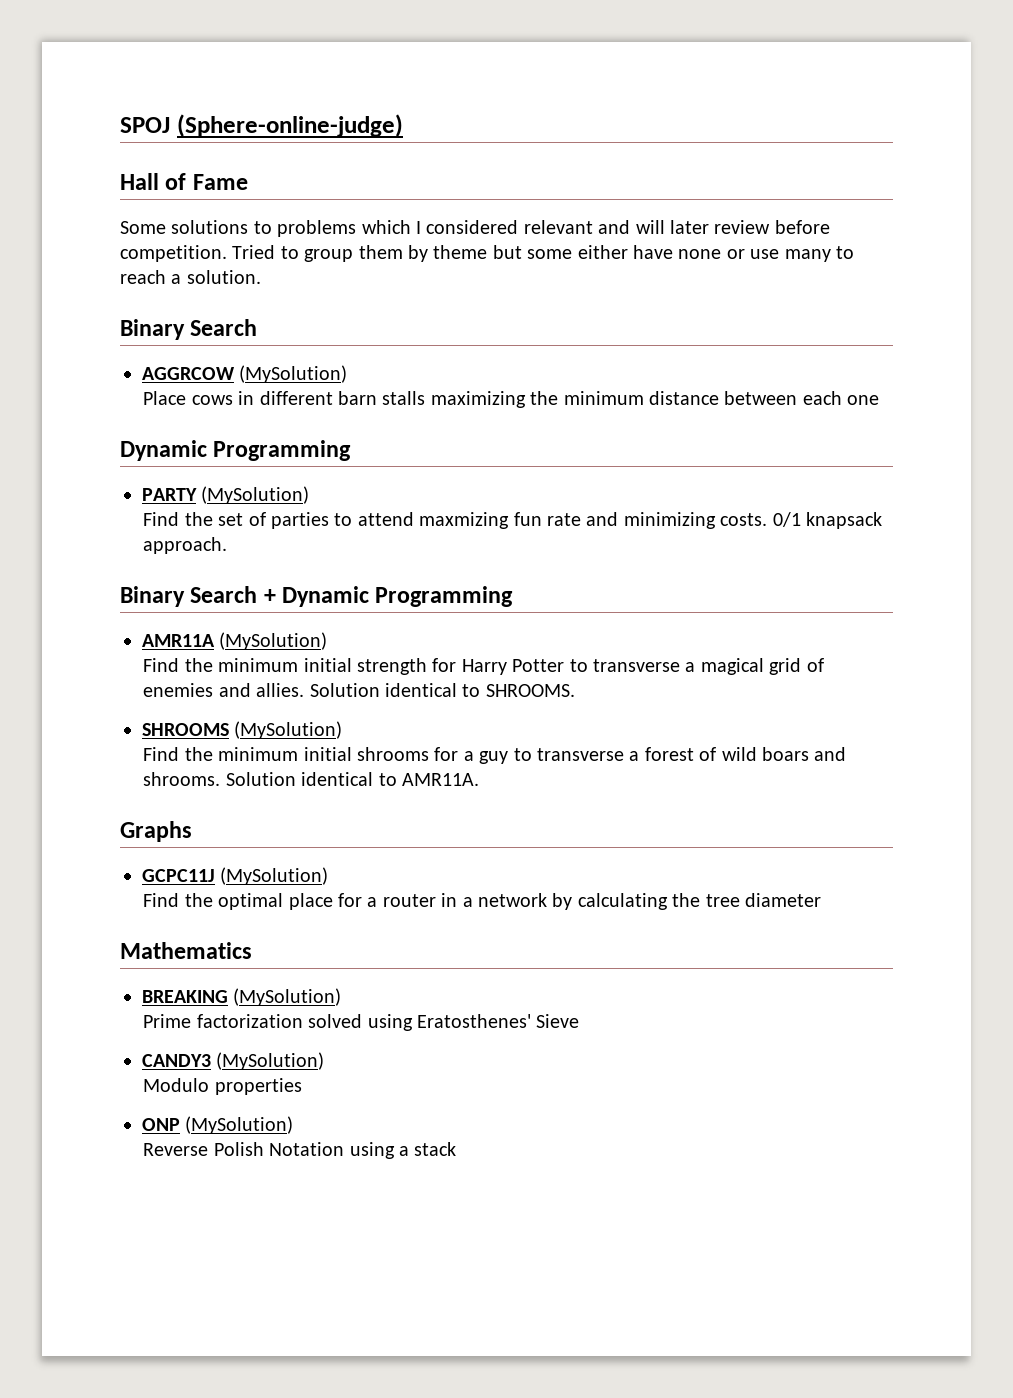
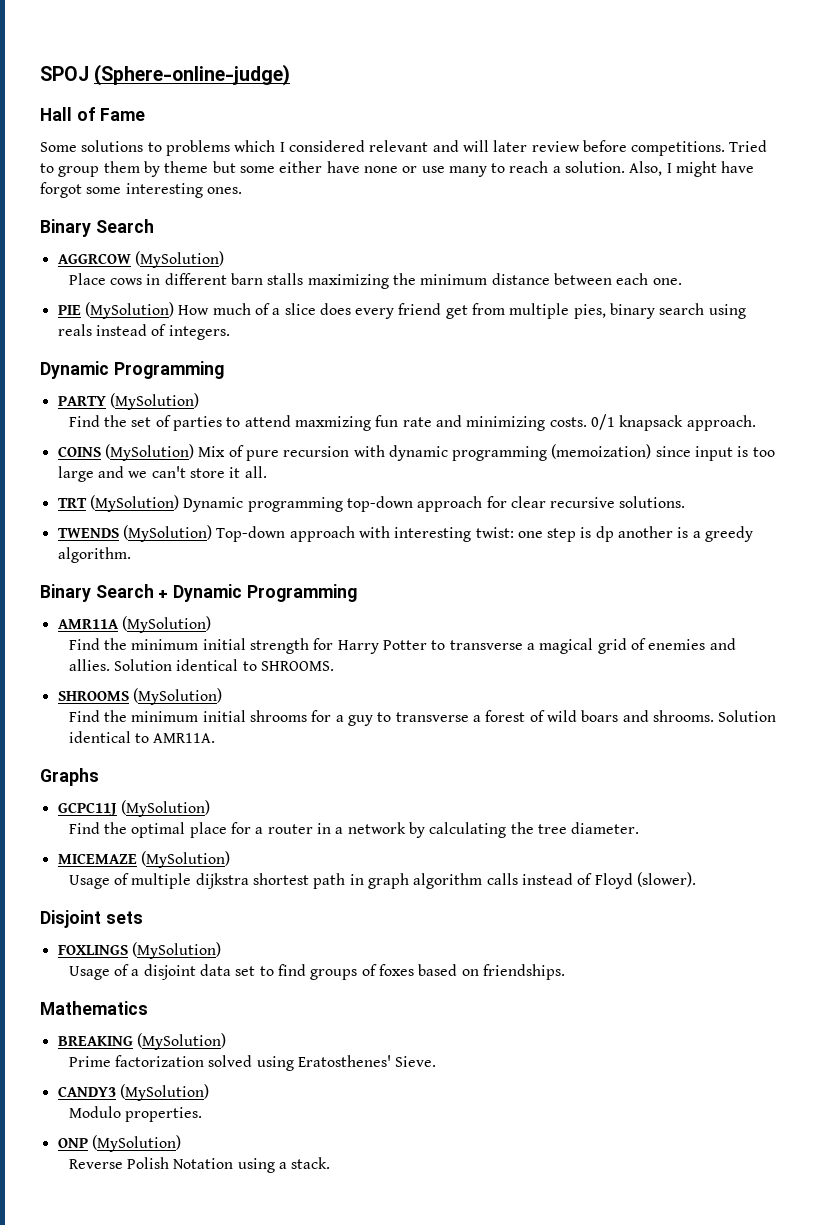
[120,245,227,262] competition. -> [631,141,726,156] competitions.
(261, 277) none -> [629,161,755,177] [40,182,242,198] Also, I might have forgot some interesting ones.
[847,395,880,405] one -> [652,278,682,285] [57,302,746,319] [57,324,230,340] one. // PIE (MySolution) How much of a slice does every friend get from multiple pies, binary search using reals instead of integers.
(228, 545) none -> [57,444,775,461] [57,466,267,482] [57,495,686,512] [57,525,754,542] [57,547,131,563] // COINS (MySolution) Mix of pure recursion with dynamic programming (memoization) since input is too large and we can't store it all. // TRT (MySolution) Dynamic programming top-down approach for clear recursive solutions. // TWENDS (MySolution) Top-down approach with interesting twist: one step is dp another is a greedy algorithm.
[745,893,822,907] diameter -> [571,822,640,834] [57,851,230,868] [68,872,696,889] [40,910,143,928] [57,942,221,959] [68,964,565,980] diameter. // MICEMAZE (MySolution) // Usage of multiple dijkstra shortest path in graph algorithm calls instead of Floyd (slower). // Disjoint sets // FOXLINGS (MySolution) // Usage of a disjoint data set to find groups of foxes based on friendships.
[536,1014,580,1028] Sieve -> [395,1056,437,1067] Sieve.
[214,1078,302,1095] properties -> [125,1107,203,1122] properties.
[414,1142,457,1156] stack -> [291,1157,331,1169] stack.

